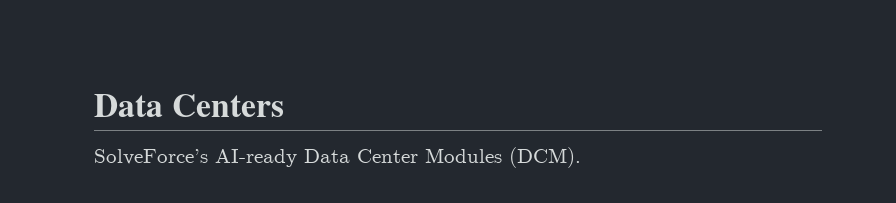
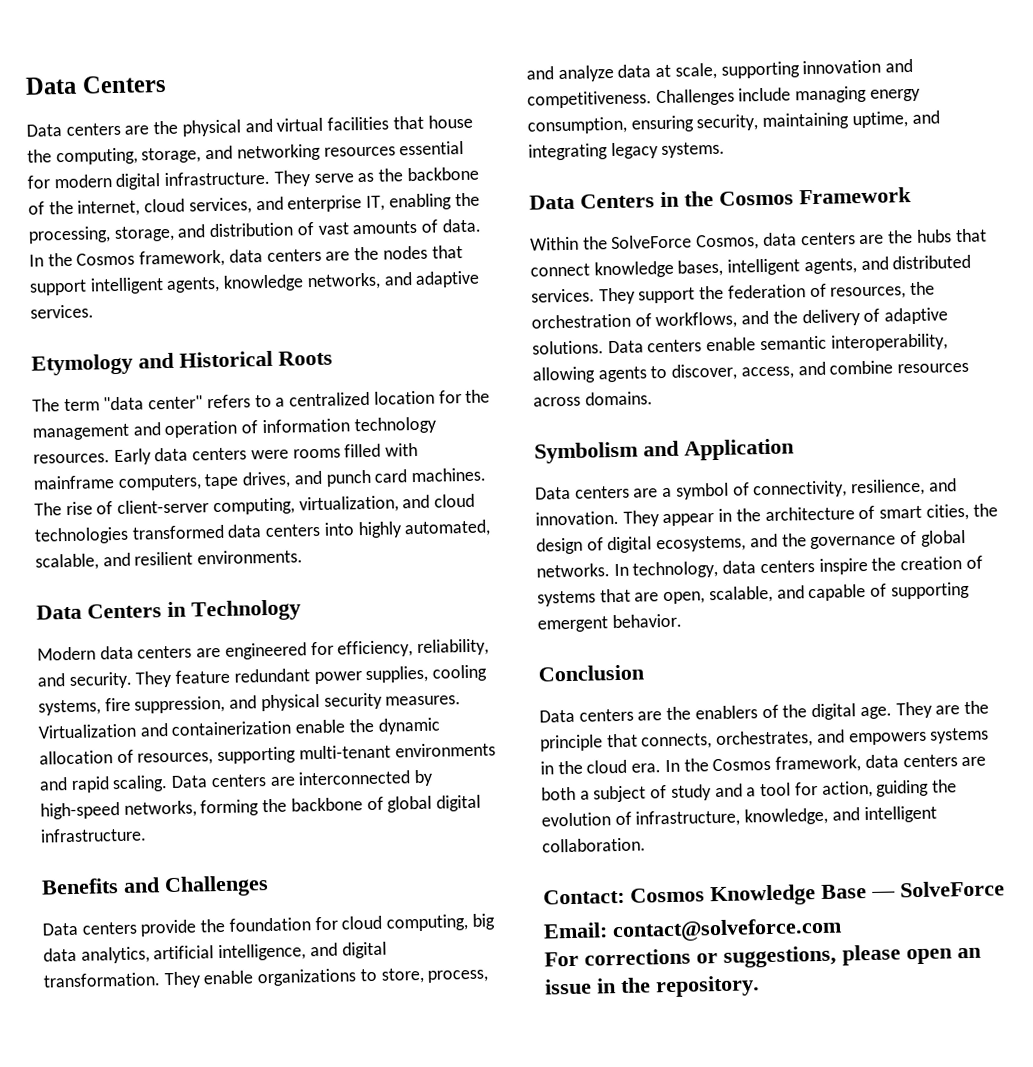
[94,147,581,168] SolveForce’s AI-ready Data Center Modules (DCM). -> [26,114,473,137] [27,140,465,166] [27,166,479,190] [28,192,480,217] [28,218,481,244] [29,245,463,268] [29,270,481,296] [30,304,94,319] [31,350,333,376] [32,389,491,412] [32,416,437,441] [33,442,419,466] [33,467,487,491] [34,493,476,516] [34,519,492,545] [35,549,304,571] [36,599,301,622] [37,638,490,661] [37,664,488,690] [38,692,462,716] [38,717,441,739] [39,742,496,766] [39,769,435,793] [40,794,482,820] [40,827,147,843] [41,875,269,898] [42,913,495,937] [43,941,387,964] [43,967,489,989] [526,58,914,83] [527,85,921,109] [527,110,940,135] [528,141,726,161] [529,187,912,210] [530,228,987,251] [530,254,972,279] [531,281,936,305] [531,307,949,330] [532,333,948,355] [532,360,970,384] [533,391,653,407] [534,438,794,464] [535,478,957,500] [535,503,998,527] [536,529,966,555] [536,555,983,579] [537,581,970,607] [537,613,682,633] [538,664,644,682] [539,700,989,723] [540,727,990,752] [540,754,987,775] [541,779,957,803] [541,805,937,828] [542,837,646,853] [543,880,1005,907] [543,917,842,943] [544,944,981,968] [544,975,760,998] Data centers are the physical and virtual facilities that house the computing, storage, and networking resources essential for modern digital infrastructure. They serve as the backbone of the internet, cloud services, and enterprise IT, enabling the processing, storage, and distribution of vast amounts of data. In the Cosmos framework, data centers are the nodes that support intelligent agents, knowledge networks, and adaptive services. // Etymology and Historical Roots // The term "data center" refers to a centralized location for the management and operation of information technology resources. Early data centers were rooms filled with mainframe computers, tape drives, and punch card machines. The rise of client-server computing, virtualization, and cloud technologies transformed data centers into highly automated, scalable, and resilient environments. // Data Centers in Technology // Modern data centers are engineered for efficiency, reliability, and security. They feature redundant power supplies, cooling systems, fire suppression, and physical security measures. Virtualization and containerization enable the dynamic allocation of resources, supporting multi-tenant environments and rapid scaling. Data centers are interconnected by high-speed networks, forming the backbone of global digital infrastructure. // Benefits and Challenges // Data centers provide the foundation for cloud computing, big data analytics, artificial intelligence, and digital transformation. They enable organizations to store, process, and analyze data at scale, supporting innovation and competitiveness. Challenges include managing energy consumption, ensuring security, maintaining uptime, and integrating legacy systems. // Data Centers in the Cosmos Framework // Within the SolveForce Cosmos, data centers are the hubs that connect knowledge bases, intelligent agents, and distributed services. They support the federation of resources, the orchestration of workflows, and the delivery of adaptive solutions. Data centers enable semantic interoperability, allowing agents to discover, access, and combine resources across domains. // Symbolism and Application // Data centers are a symbol of connectivity, resilience, and innovation. They appear in the architecture of smart cities, the design of digital ecosystems, and the governance of global networks. In technology, data centers inspire the creation of systems that are open, scalable, and capable of supporting emergent behavior. // Conclusion // Data centers are the enablers of the digital age. They are the principle that connects, orchestrates, and empowers systems in the cloud era. In the Cosmos framework, data centers are both a subject of study and a tool for action, guiding the evolution of infrastructure, knowledge, and intelligent collaboration. // Contact: Cosmos Knowledge Base — SolveForce // Email: contact@solveforce.com // For corrections or suggestions, please open an issue in the repository.

